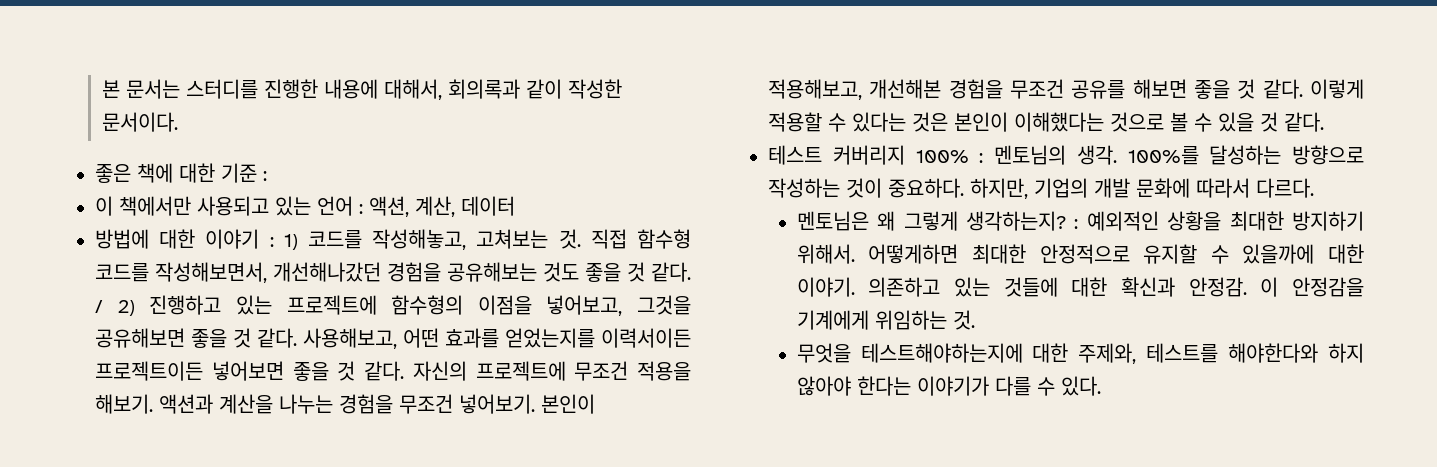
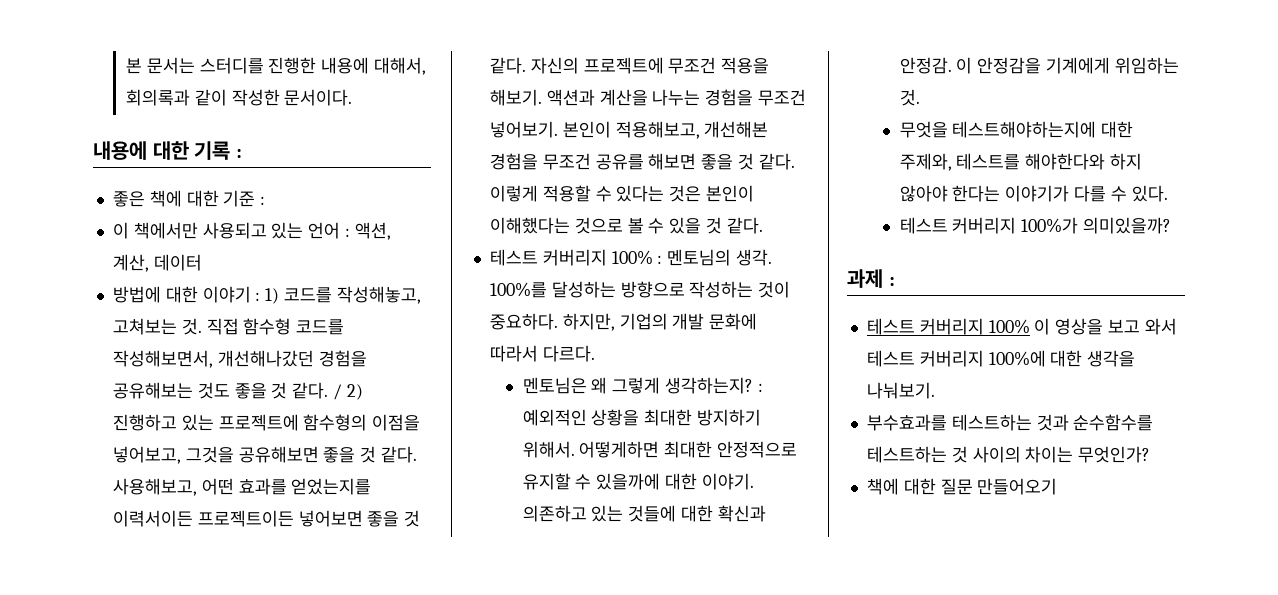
(178, 122) none -> [93,141,243,160] // 내용에 대한 기록 :
(1101, 386) none -> [899,217,1172,234] [847,269,895,288] [866,318,1177,335] [866,350,1136,367] [866,382,935,399] [866,414,1154,431] [866,446,1151,463] [866,478,1058,495] // 테스트 커버리지 100%가 의미있을까? // 과제 : // 테스트 커버리지 100% 이 영상을 보고 와서 테스트 커버리지 100%에 대한 생각을 나눠보기. // 부수효과를 테스트하는 것과 순수함수를 테스트하는 것 사이의 차이는 무엇인가? // 책에 대한 질문 만들어오기

